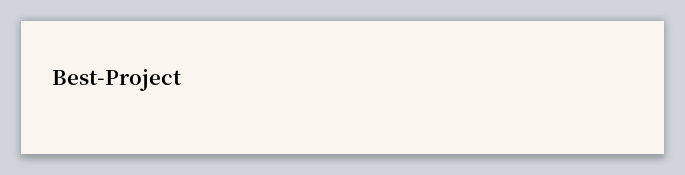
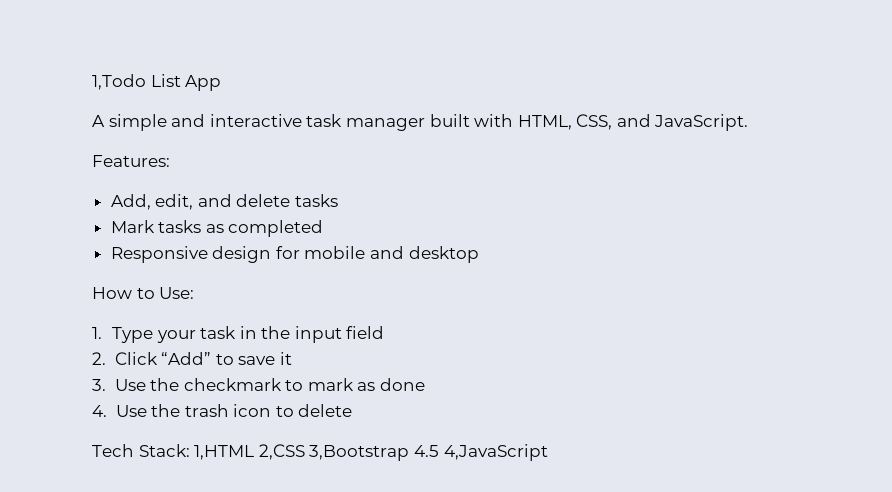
[52,69,181,91] Best-Project -> [92,74,222,91] [92,114,749,131] [92,155,170,167] [110,194,339,210] [110,220,324,237] [110,246,479,263] [92,287,195,299] [92,326,385,343] [92,352,292,365] [92,378,426,391] [92,404,353,417] [92,444,548,461] 1,Todo List App // A simple and interactive task manager built with HTML, CSS, and JavaScript. // Features: // Add, edit, and delete tasks // Mark tasks as completed // Responsive design for mobile and desktop // How to Use: // 1. Type your task in the input field // 2. Click “Add” to save it // 3. Use the checkmark to mark as done // 4. Use the trash icon to delete // Tech Stack: 1,HTML 2,CSS 3,Bootstrap 4.5 4,JavaScript

